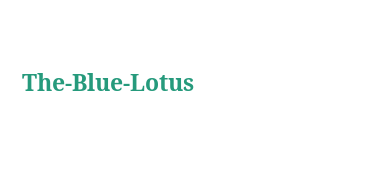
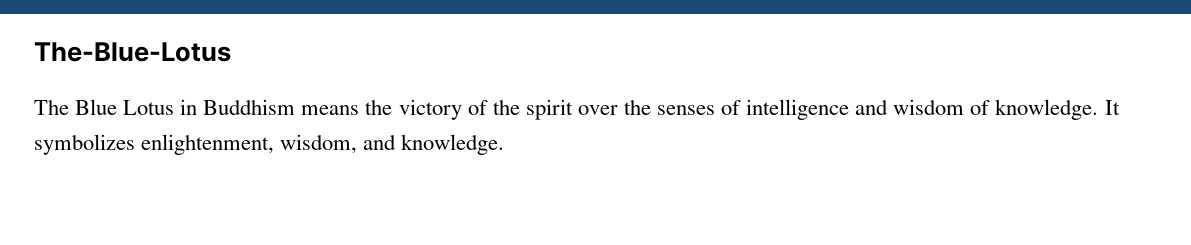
(194, 82) none -> [34,99,1120,120] [34,134,505,155] // The Blue Lotus in Buddhism means the victory of the spirit over the senses of intelligence and wisdom of knowledge. It symbolizes enlightenment, wisdom, and knowledge.

